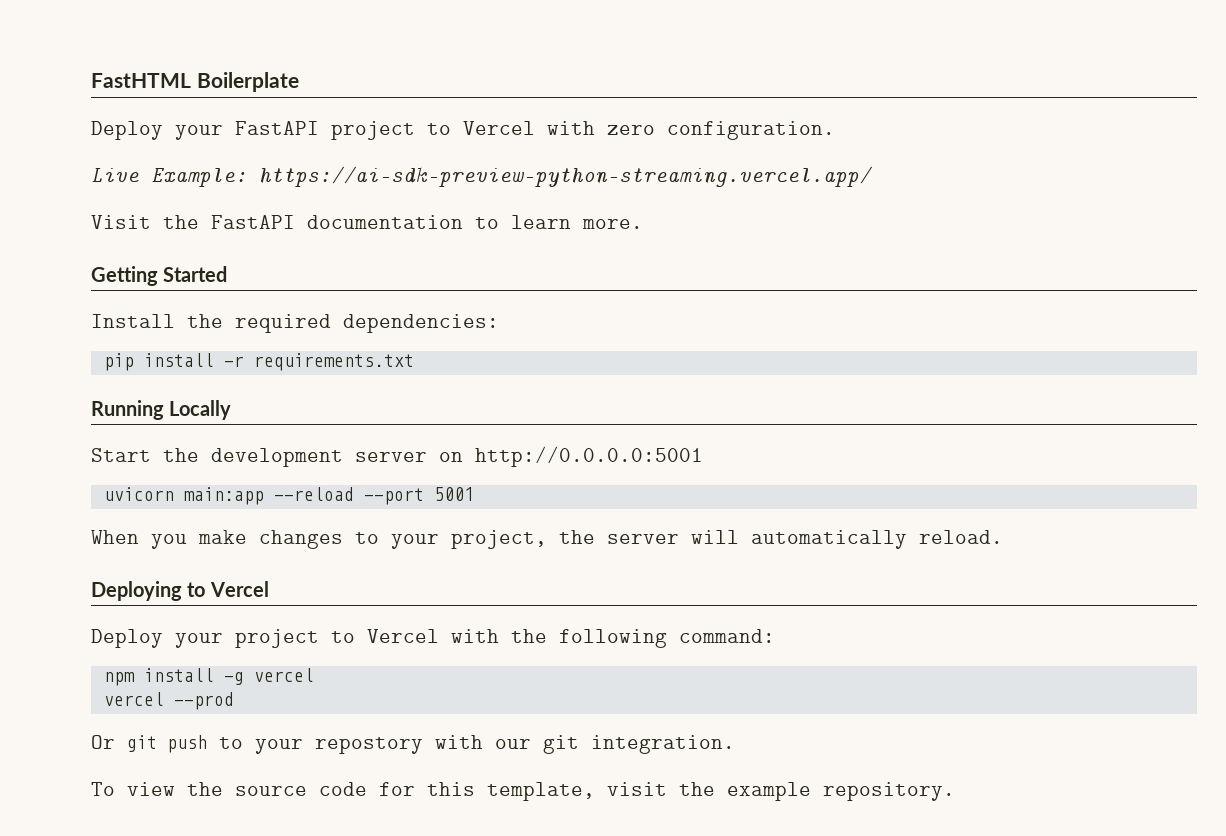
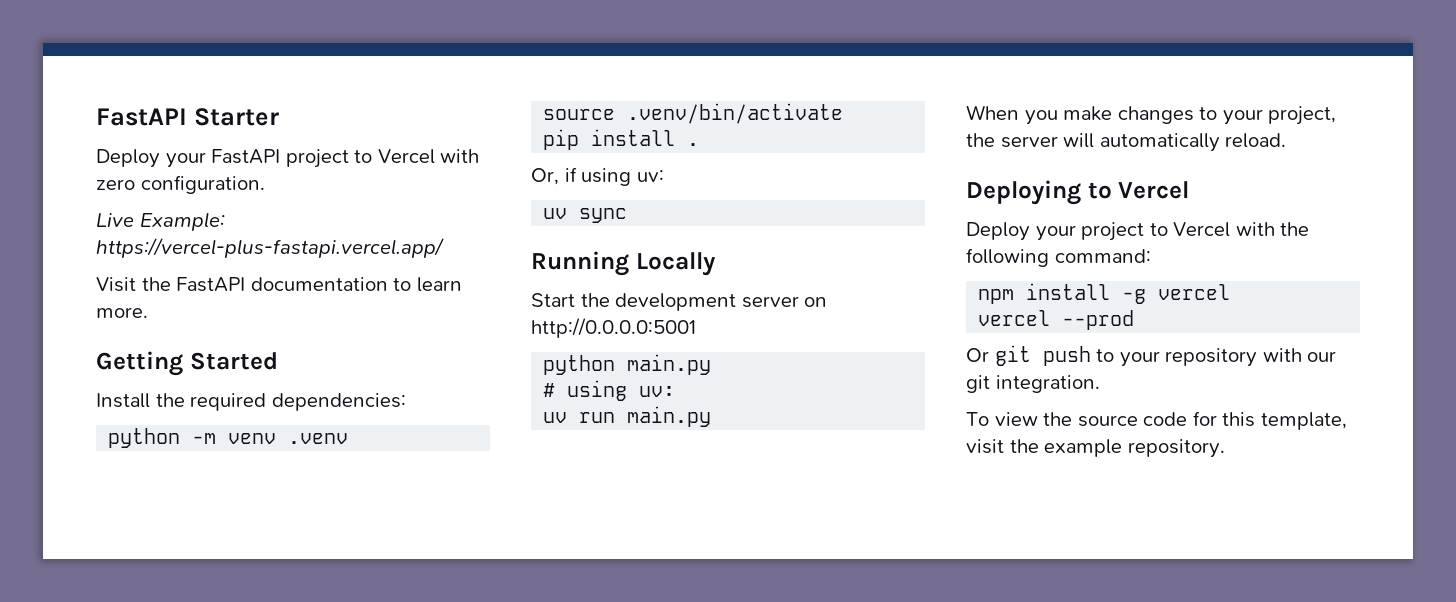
[91,72,299,92] FastHTML Boilerplate -> [96,108,279,126] FastAPI Starter
[259,166,873,187] https://ai-sdk-preview-python-streaming.vercel.app/ -> [96,238,444,258] https://vercel-plus-fastapi.vercel.app/
[103,353,414,371] pip install -r requirements.txt -> [108,428,349,448] [543,103,844,124] [543,129,700,150] [531,167,664,186] [543,208,628,223] python -m venv .venv // source .venv/bin/activate // pip install . // Or, if using uv: // uv sync
[103,487,474,505] uvicorn main:app --reload --port 5001 -> [543,354,712,375] [543,380,676,401] [543,406,712,427] python main.py // # using uv: // uv run main.py
[315,737,423,754] repostory -> [1165,348,1258,367] repository

